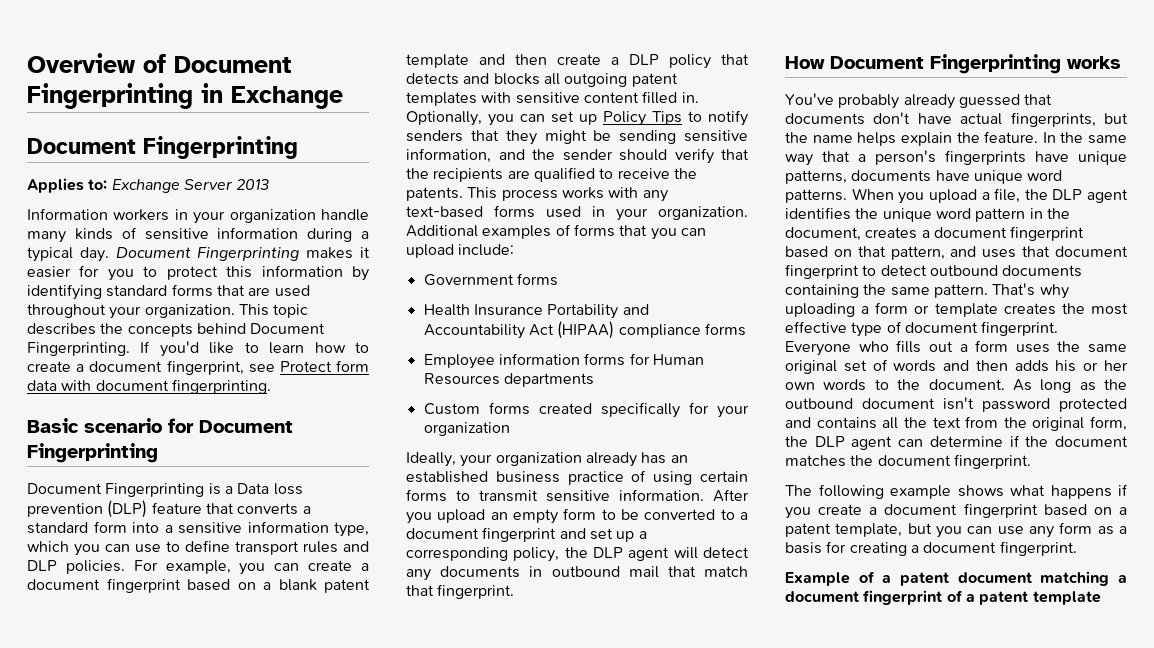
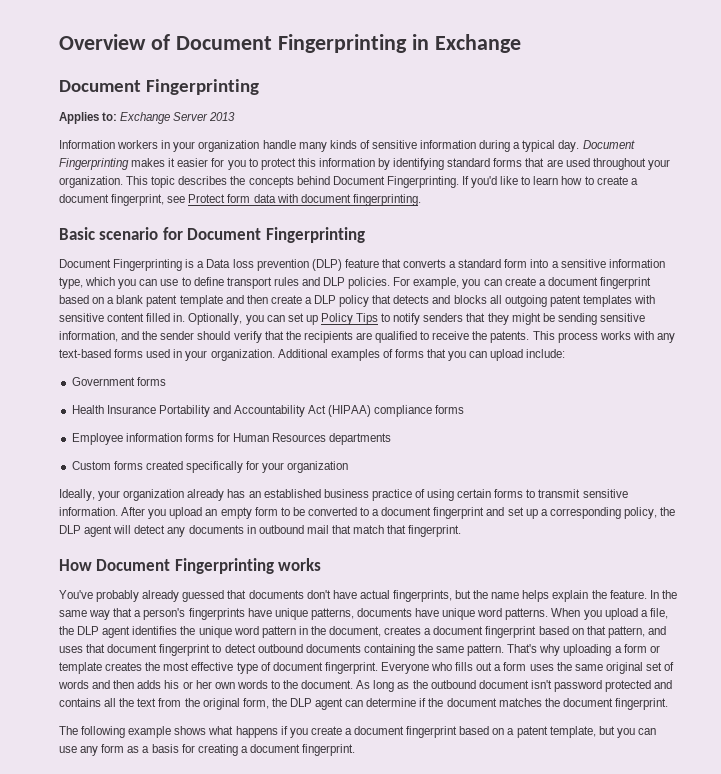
[785,571,1127,586] [785,590,1101,605] // Example of a patent document matching a document fingerprint of a patent template -> (356, 750) none

